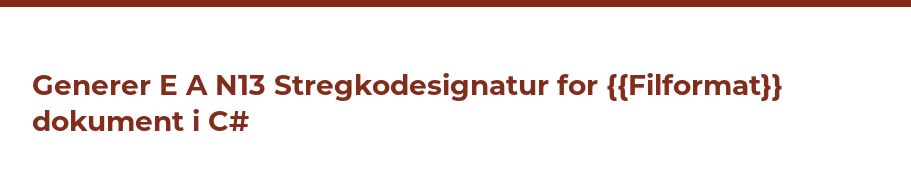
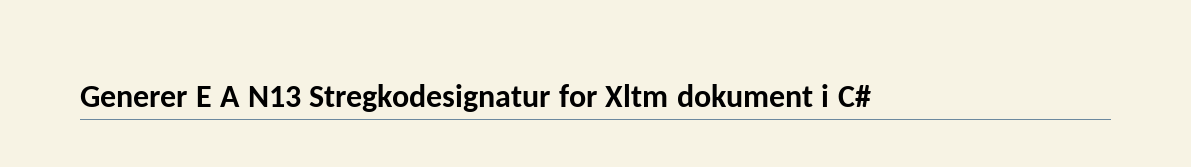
[606,73,783,101] {{Filformat}} -> [605,84,669,107] Xltm

